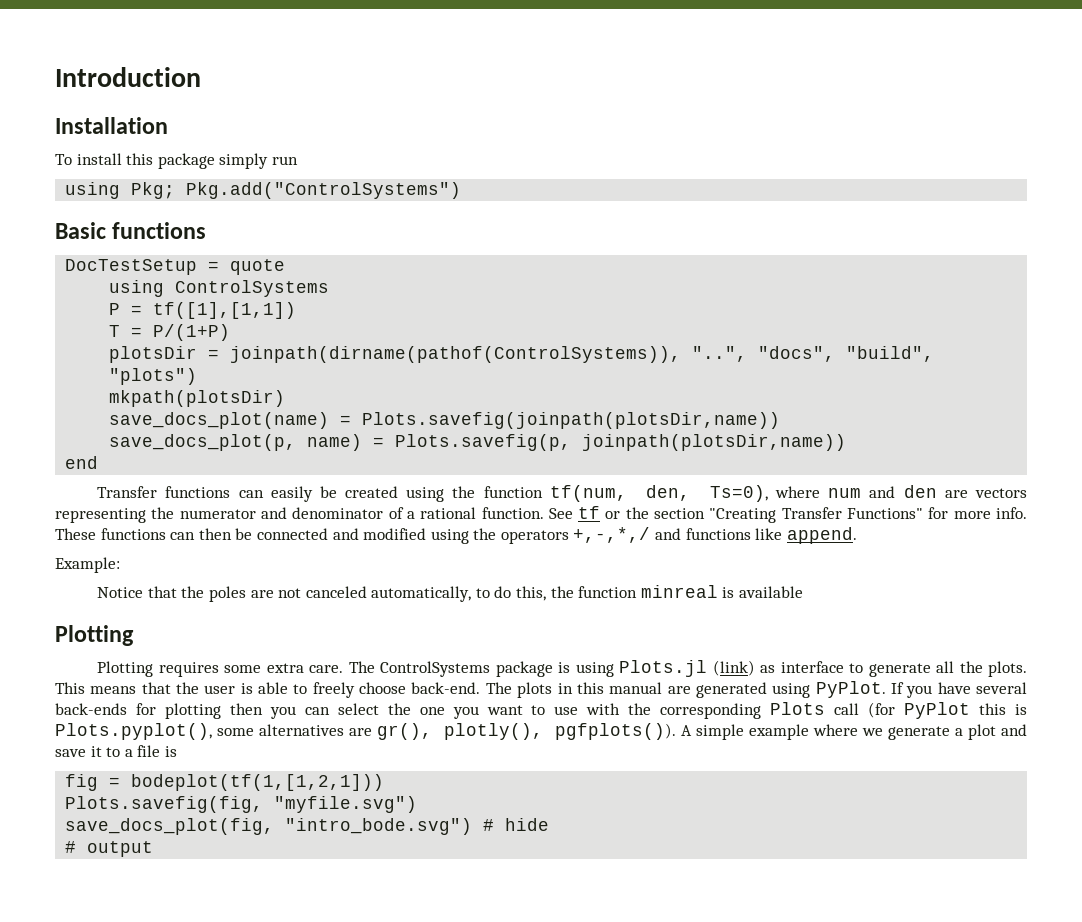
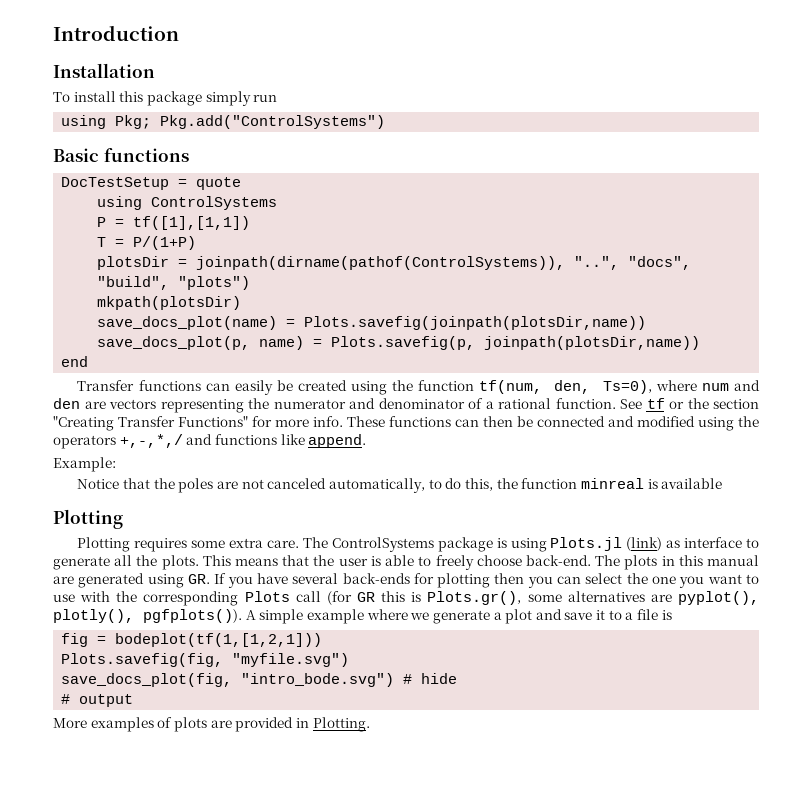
[815,681,886,698] PyPlot. -> [187,574,210,584] GR.
[904,702,971,719] PyPlot -> [357,592,376,602] GR
[55,723,212,740] Plots.pyplot(), -> [427,591,522,605] Plots.gr(),
[377,723,433,740] gr(), -> [678,591,760,605] pyplot(),
(154, 849) none -> [53,717,370,732] // More examples of plots are provided in Plotting.

